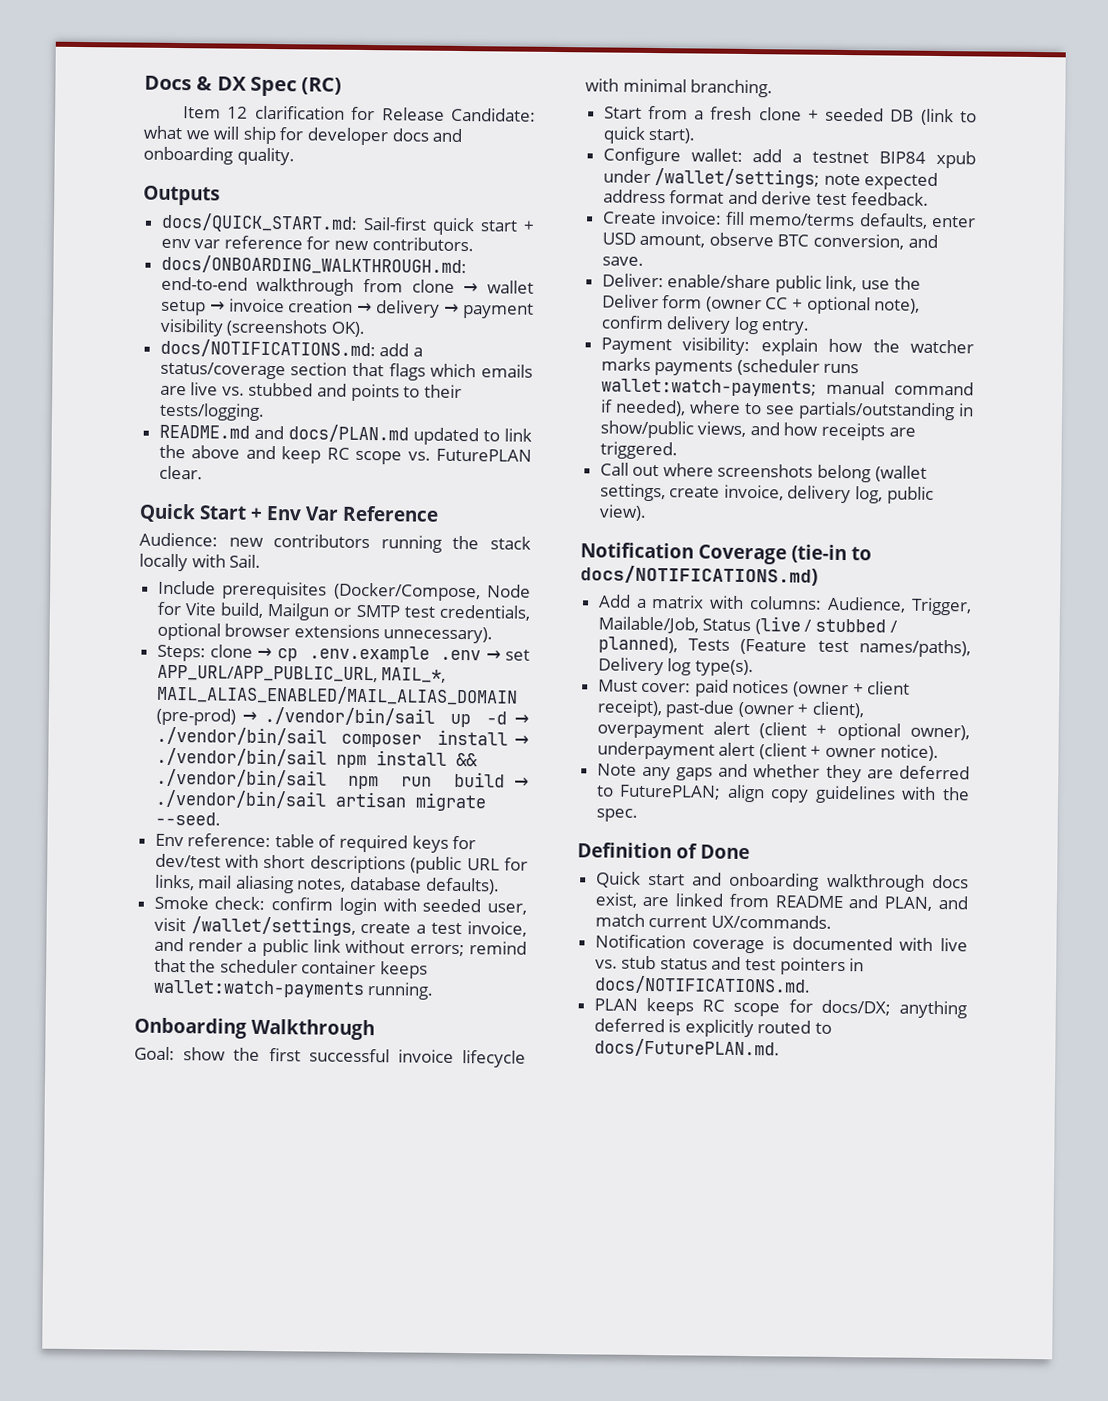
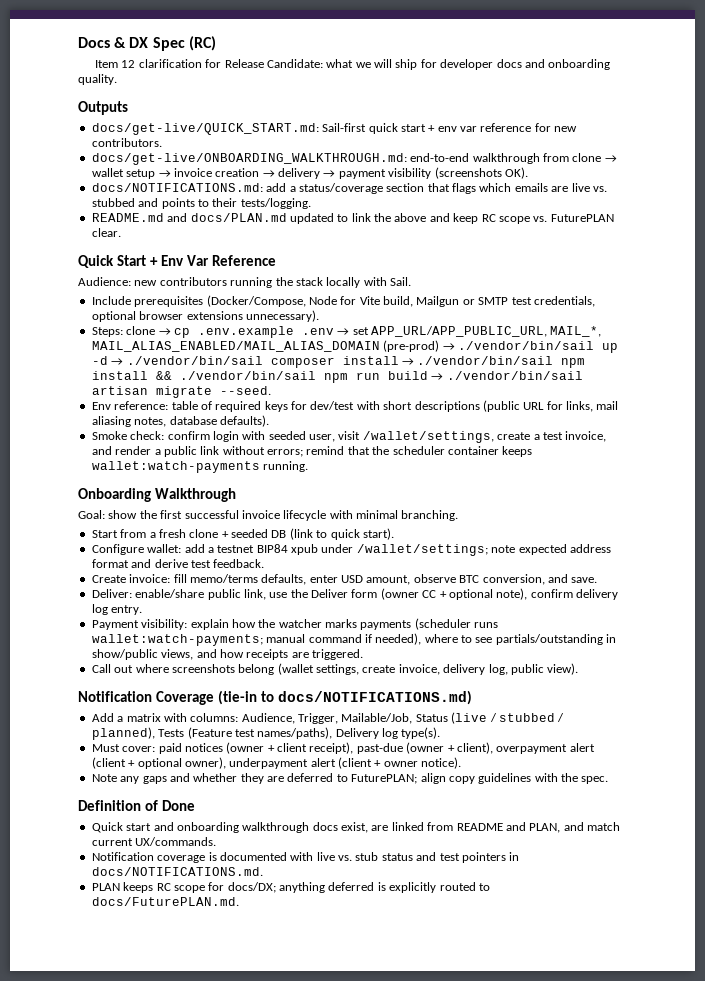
[160,212,358,233] docs/QUICK_START.md: -> [91,123,319,135] docs/get-live/QUICK_START.md:
[160,254,467,276] docs/ONBOARDING_WALKTHROUGH.md: -> [91,153,407,165] docs/get-live/ONBOARDING_WALKTHROUGH.md:

